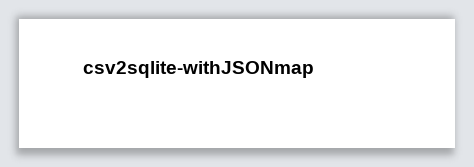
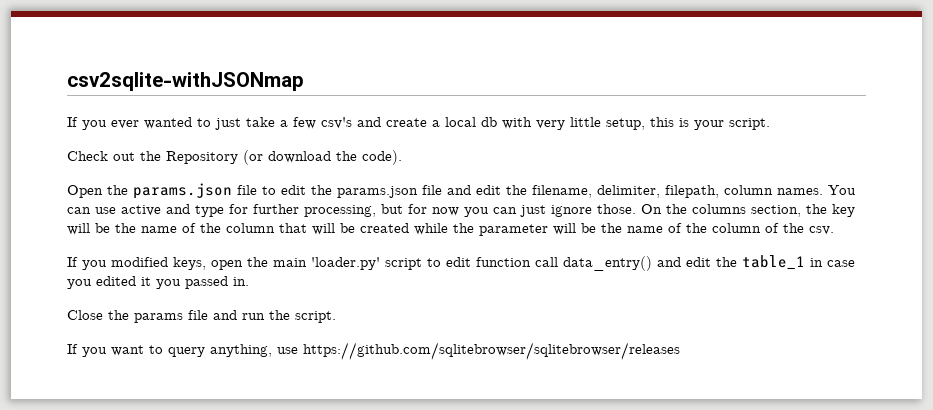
(314, 69) none -> [67,117,770,130] [67,150,402,165] [67,183,856,199] [67,204,855,217] [67,223,834,236] [67,255,855,271] [67,276,249,289] [67,310,336,323] [67,342,680,360] // If you ever wanted to just take a few csv's and create a local db with very little setup, this is your script. // Check out the Repository (or download the code). // Open the params.json file to edit the params.json file and edit the filename, delimiter, filepath, column names. You can use active and type for further processing, but for now you can just ignore those. On the columns section, the key will be the name of the column that will be created while the parameter will be the name of the column of the csv. // If you modified keys, open the main 'loader.py' script to edit function call data_entry() and edit the table_1 in case you edited it you passed in. // Close the params file and run the script. // If you want to query anything, use https://github.com/sqlitebrowser/sqlitebrowser/releases

